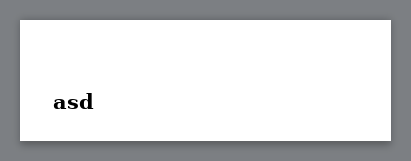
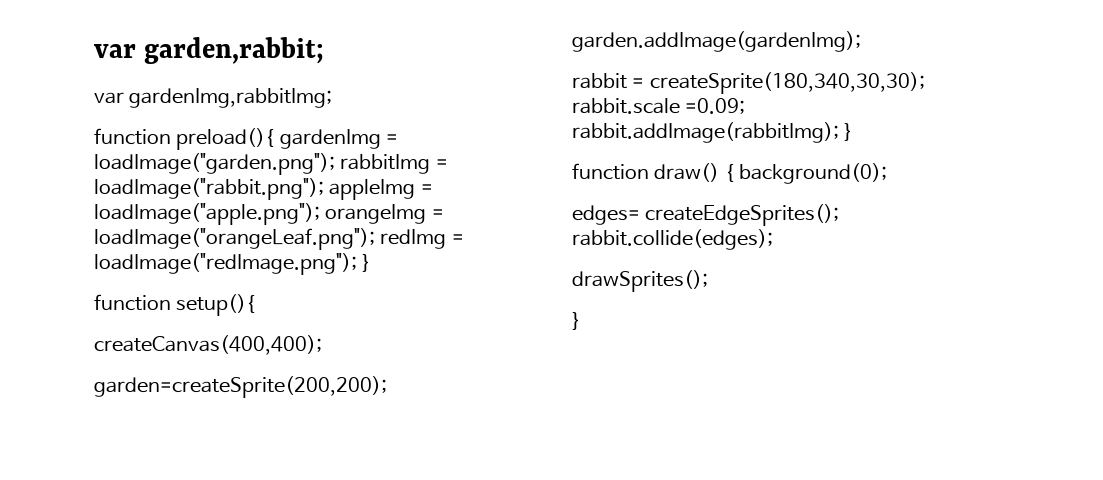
[53,93,94,109] asd -> [94,37,325,64] [94,88,333,108] [94,128,398,150] [94,153,448,175] [94,178,433,200] [94,203,444,225] [94,228,464,250] [94,253,372,275] [94,294,256,316] [94,335,322,355] [94,376,387,398] [572,31,861,52] [572,72,925,94] [572,98,746,114] [572,122,854,143] [572,163,887,184] [572,204,840,226] [572,229,773,250] [572,270,708,292] [572,312,581,330] var garden,rabbit; // var gardenImg,rabbitImg; // function preload(){ gardenImg = loadImage("garden.png"); rabbitImg = loadImage("rabbit.png"); appleImg = loadImage("apple.png"); orangeImg = loadImage("orangeLeaf.png"); redImg = loadImage("redImage.png"); } // function setup(){ // createCanvas(400,400); // garden=createSprite(200,200); garden.addImage(gardenImg); // rabbit = createSprite(180,340,30,30); rabbit.scale =0.09; rabbit.addImage(rabbitImg); } // function draw() { background(0); // edges= createEdgeSprites(); rabbit.collide(edges); // drawSprites(); // }

